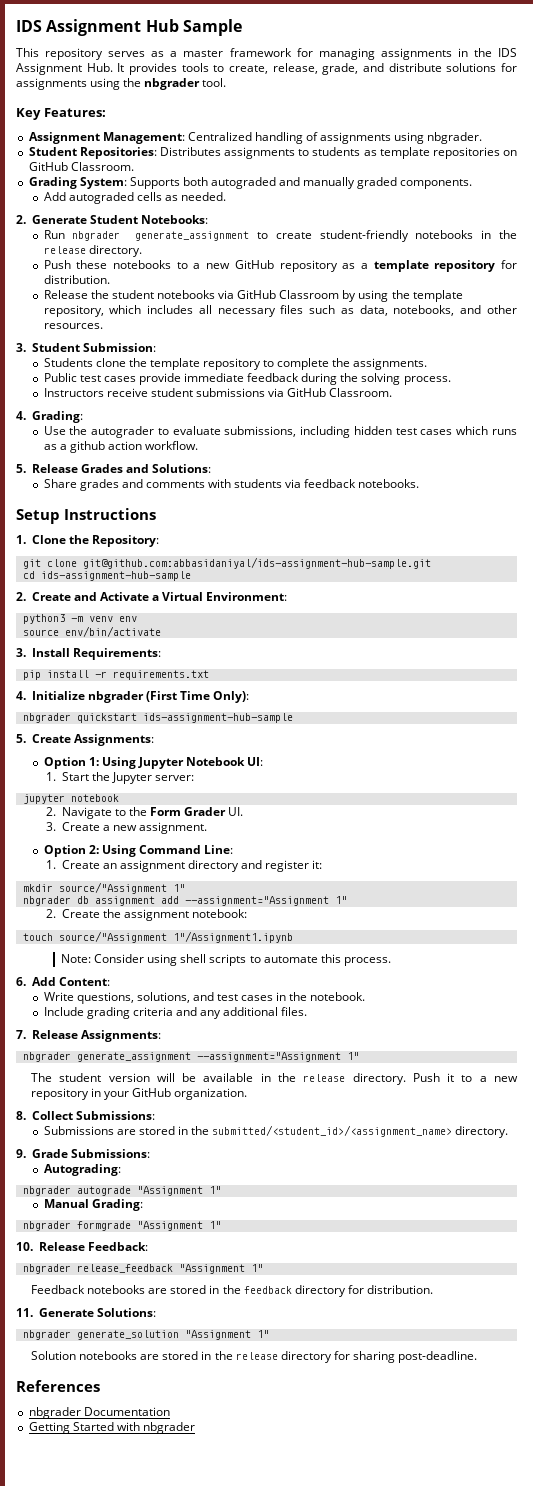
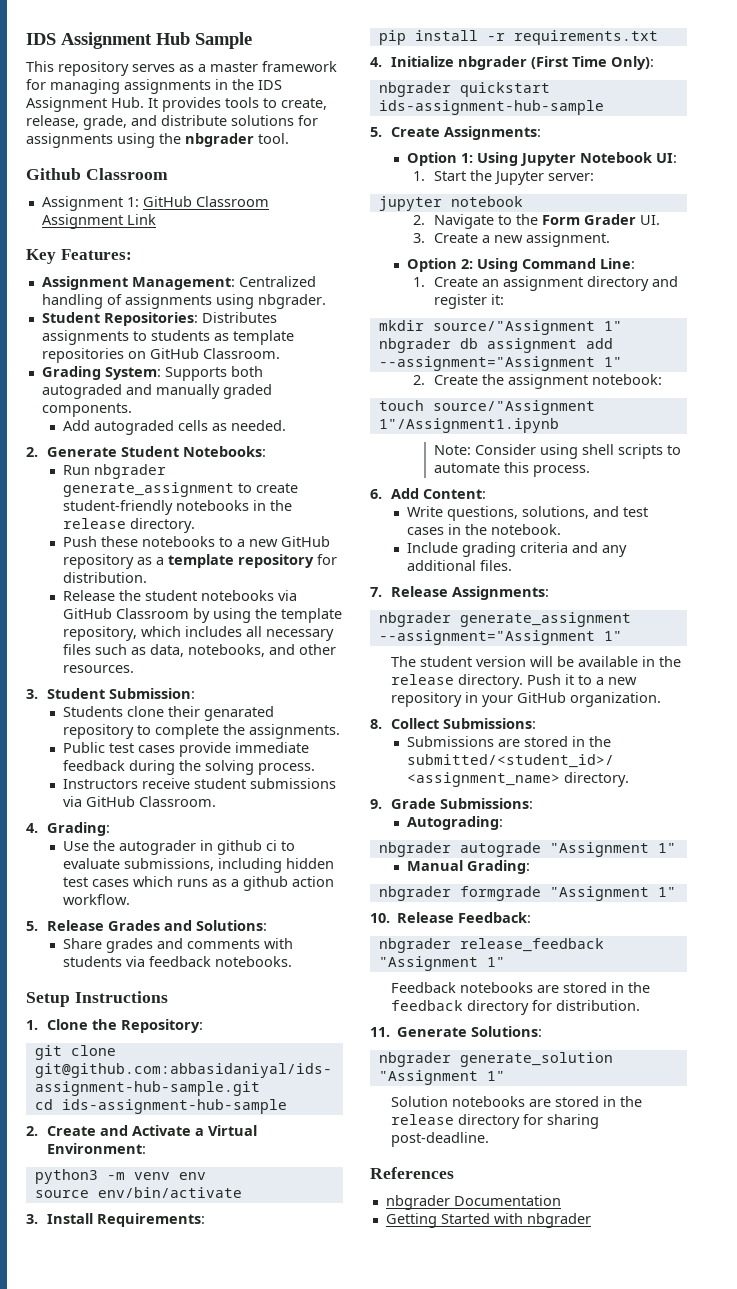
(227, 82) none -> [26,168,168,180] [41,196,269,211] [41,214,156,229] // Github Classroom // Assignment 1: GitHub Classroom Assignment Link
[128,358,200,370] the template -> [168,706,275,721] their genarated
(155, 432) none -> [200,840,278,855] in github ci

